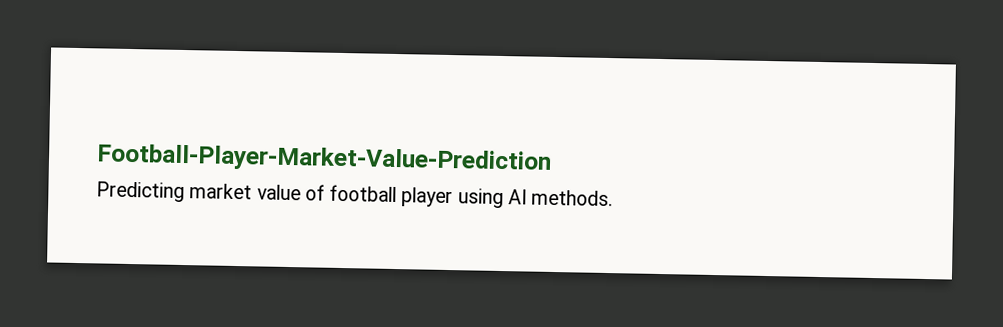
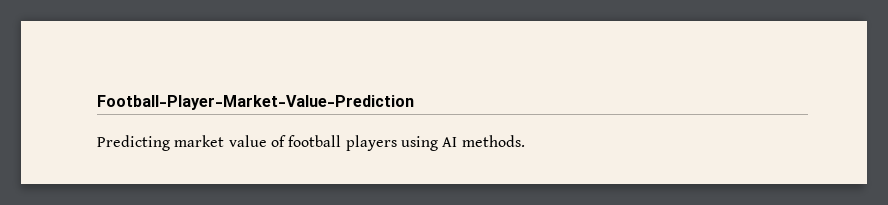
[401,187,454,208] player -> [345,135,397,151] players

